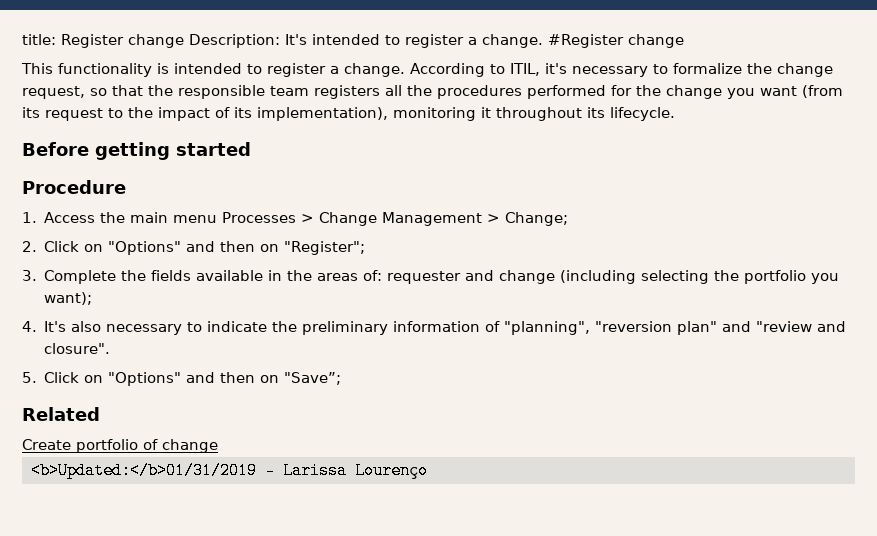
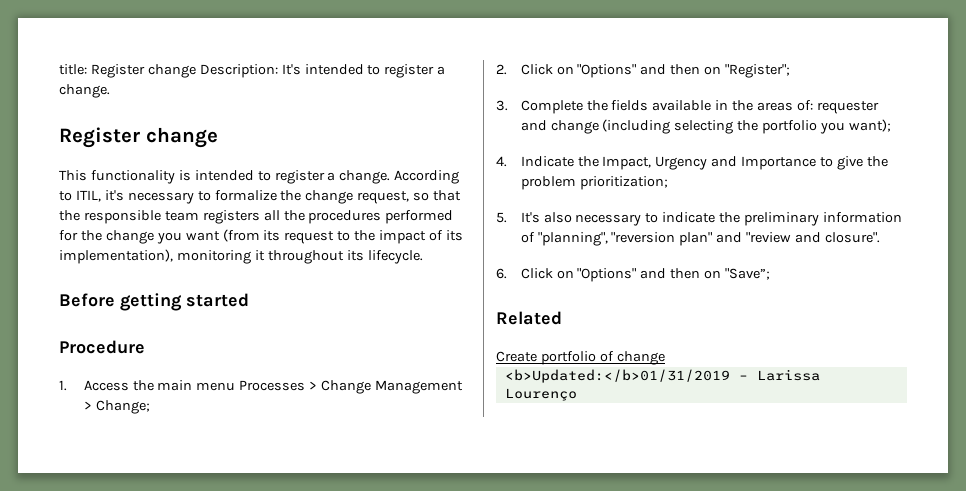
[548,34,624,48] #Register -> [59,127,140,148] // Register
(37, 326) none -> [520,156,888,170] [520,176,668,190] [496,212,507,223] Indicate the Impact, Urgency and Importance to give the problem prioritization; // 5.
[22,372,37,383] 5. -> [496,268,507,279] 6.

